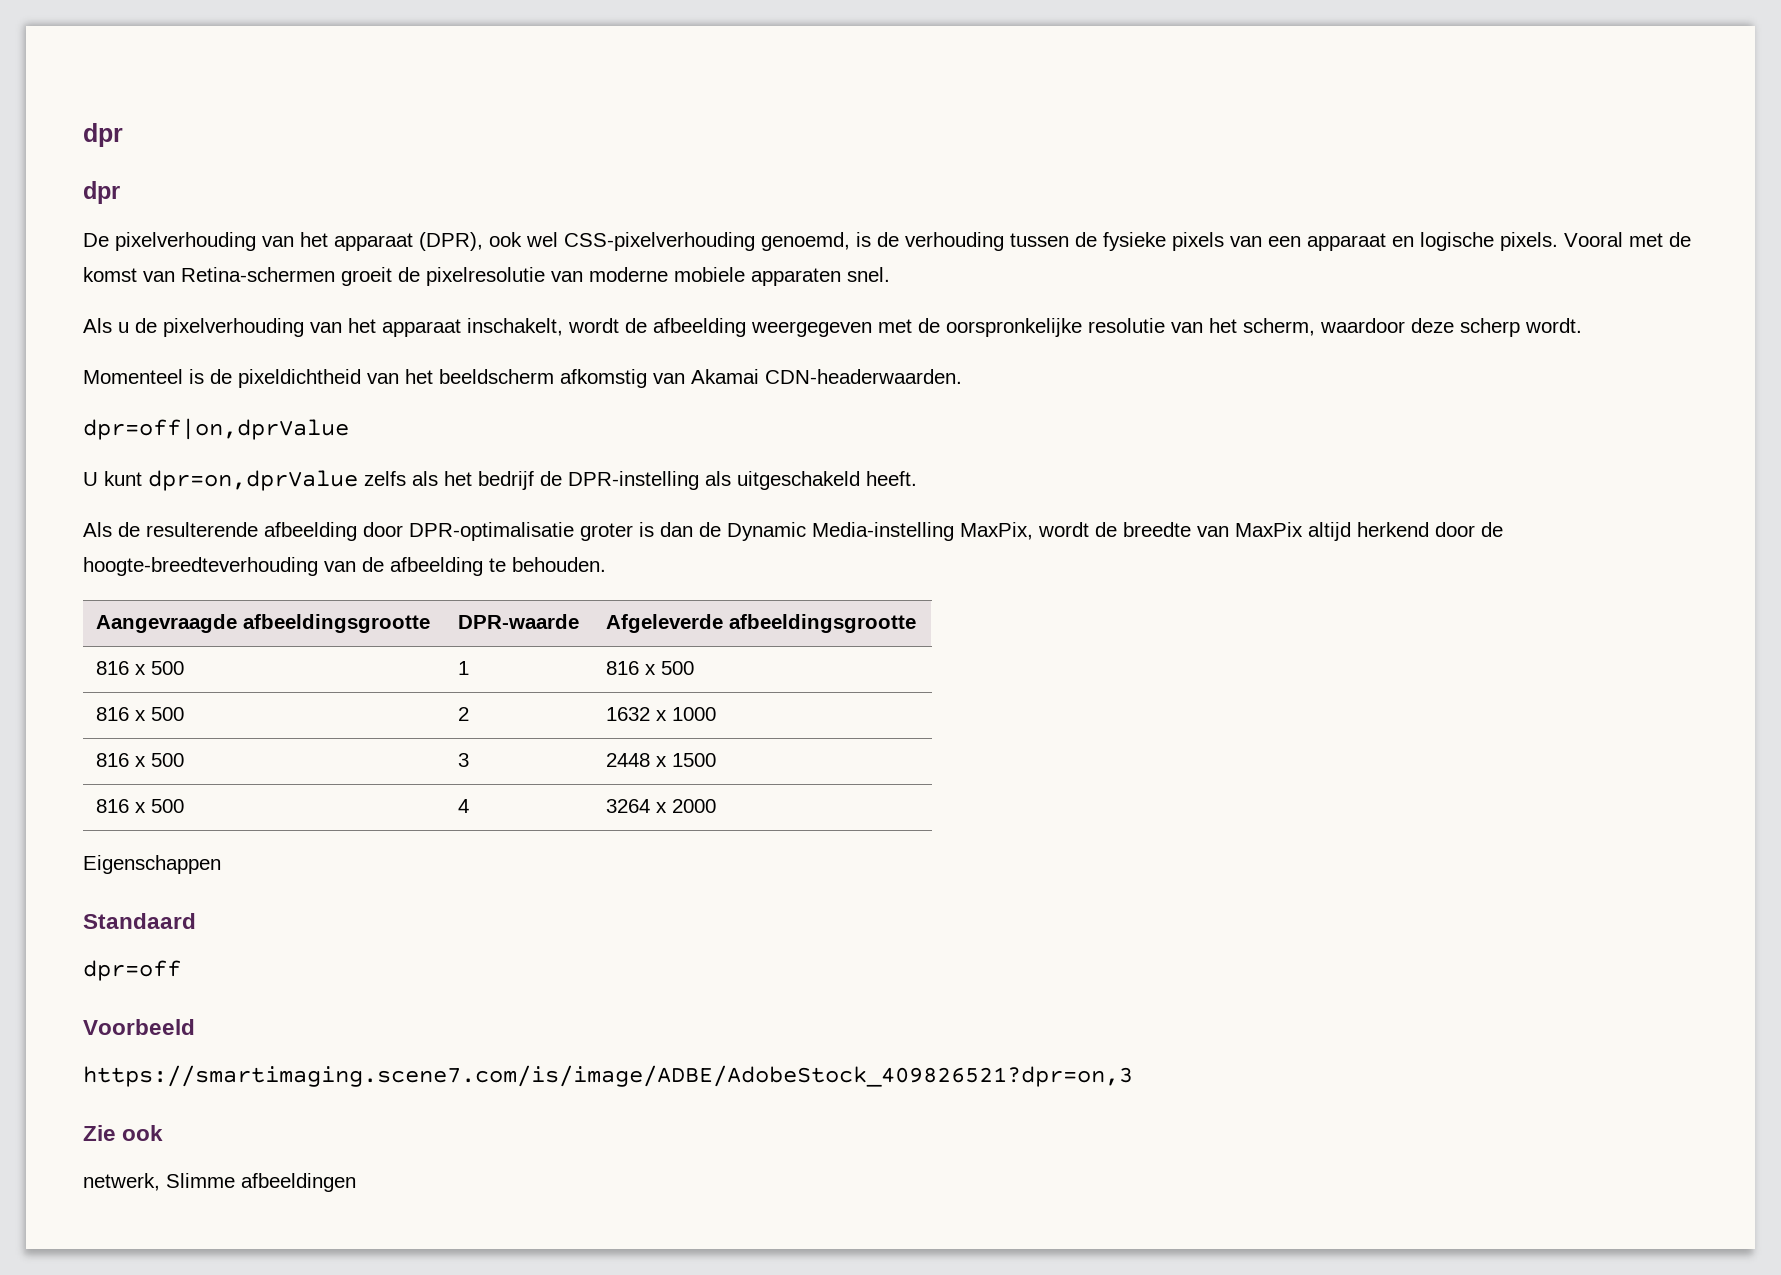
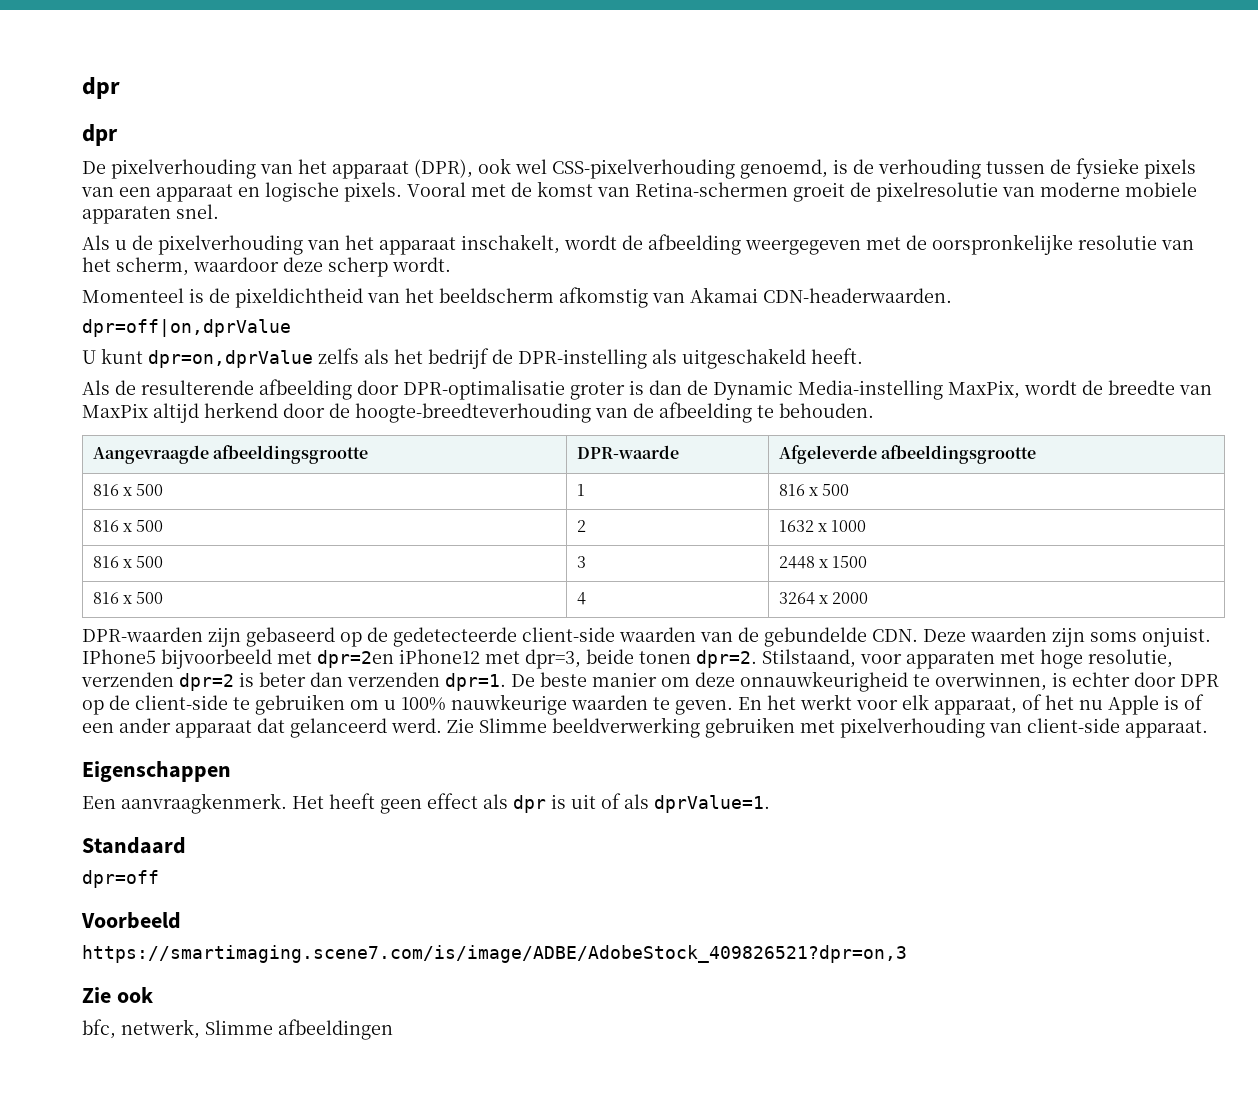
[83,855,221,874] Eigenschappen -> [82,627,1211,647] [82,649,1173,669] [81,671,1219,692] [82,694,1204,715] [82,717,1208,738] [82,761,231,782] [82,793,770,814] DPR-waarden zijn gebaseerd op de gedetecteerde client-side waarden van de gebundelde CDN. Deze waarden zijn soms onjuist. IPhone5 bijvoorbeeld met dpr=2en iPhone12 met dpr=3, beide tonen dpr=2. Stilstaand, voor apparaten met hoge resolutie, verzenden dpr=2 is beter dan verzenden dpr=1. De beste manier om deze onnauwkeurigheid te overwinnen, is echter door DPR op de client-side te gebruiken om u 100% nauwkeurige waarden te geven. En het werkt voor elk apparaat, of het nu Apple is of een ander apparaat dat gelanceerd werd. Zie Slimme beeldverwerking gebruiken met pixelverhouding van client-side apparaat. // Eigenschappen // Een aanvraagkenmerk. Het heeft geen effect als dpr is uit of als dprValue=1.
(164, 1133) none -> [82,1019,116,1039] bfc,

